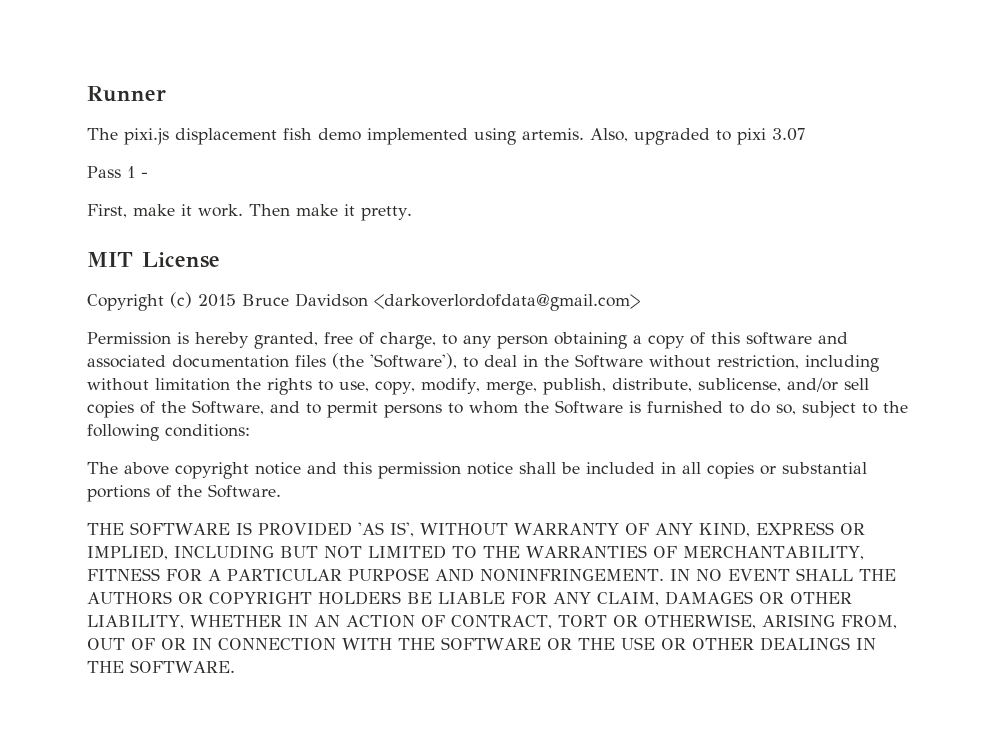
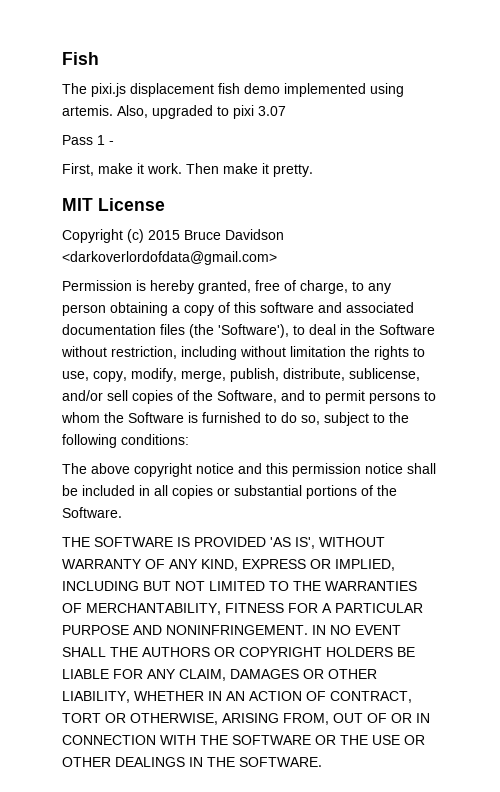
[87,86,166,102] Runner -> [62,52,99,65] Fish

